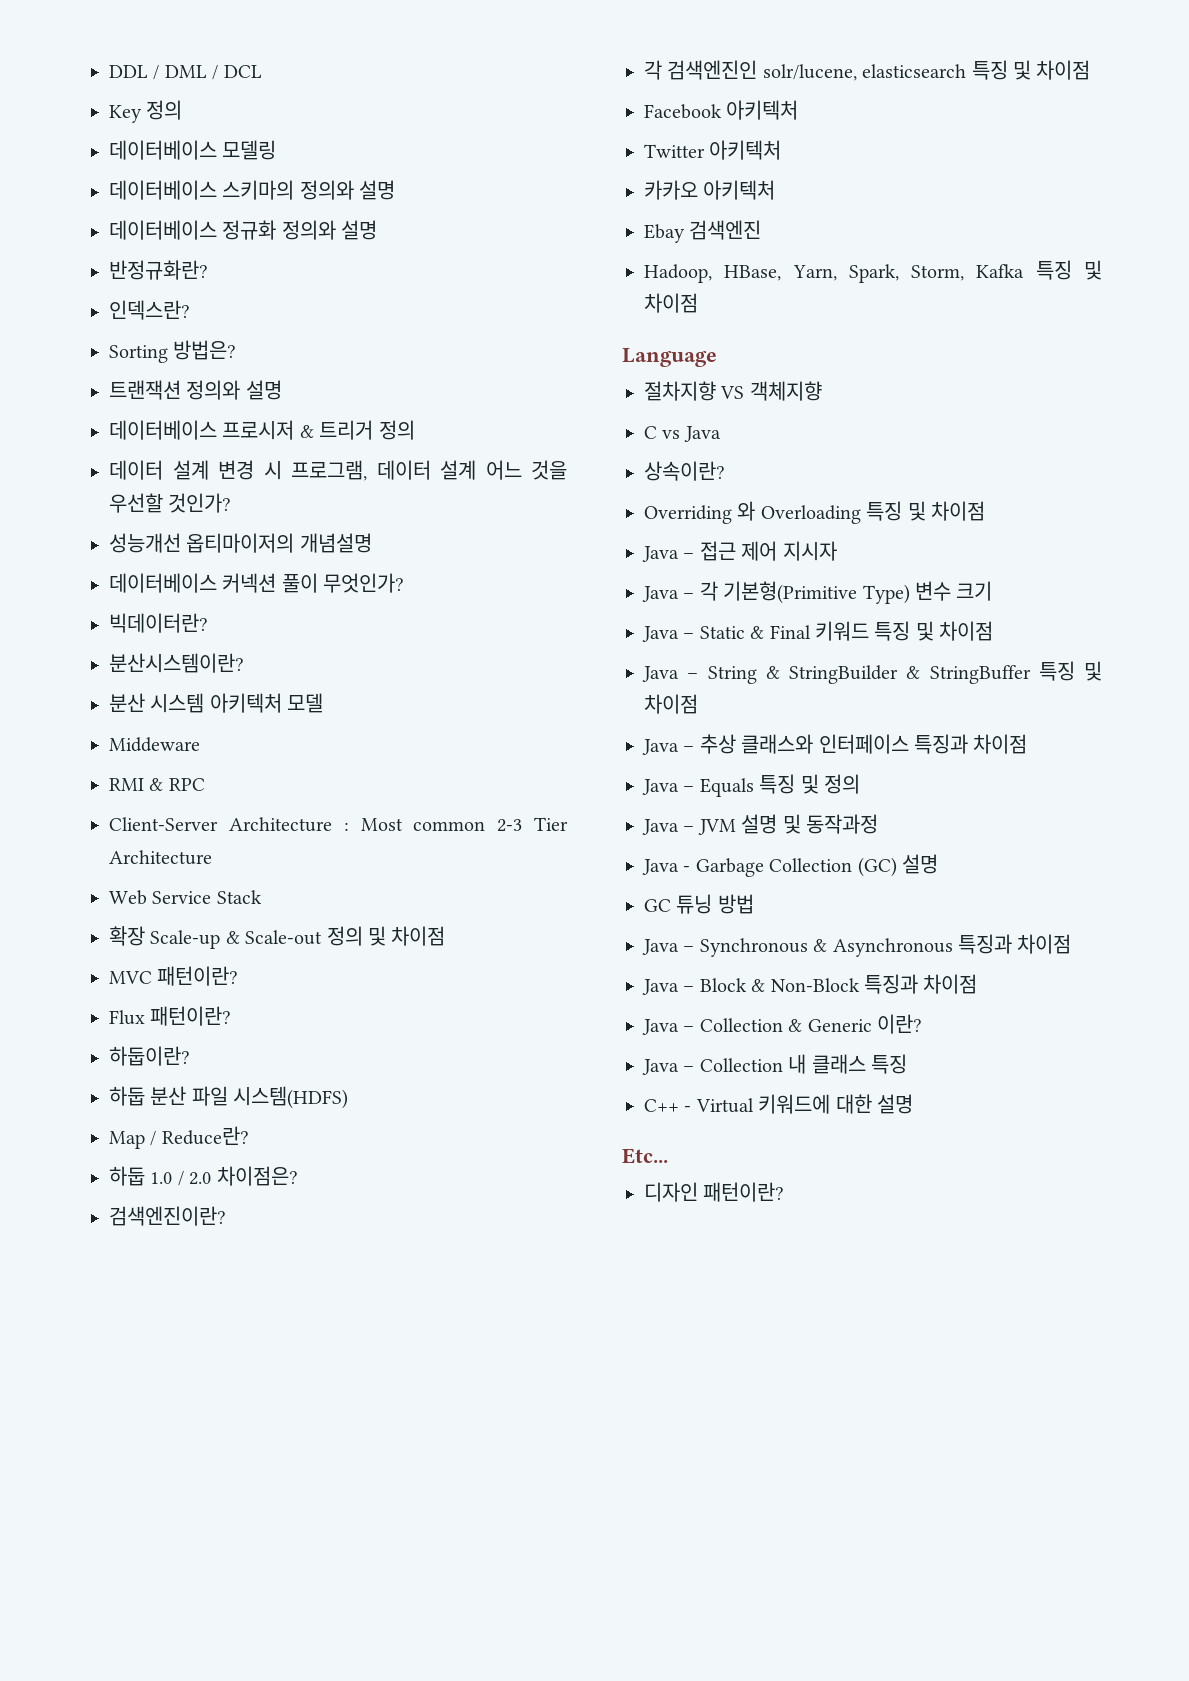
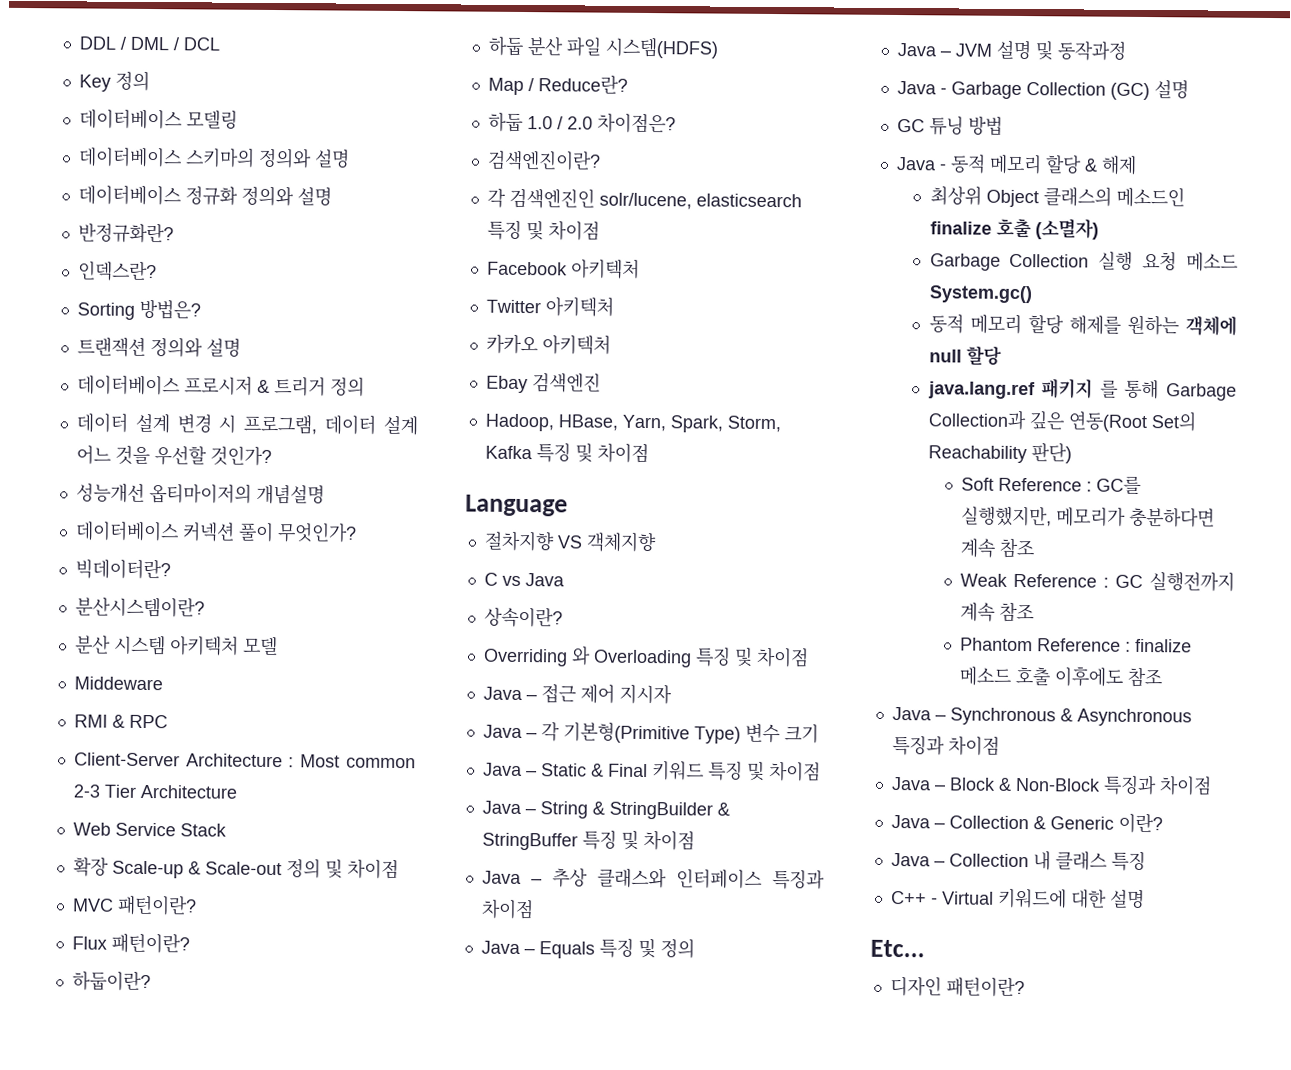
(754, 904) none -> [895,154,1137,175] [929,186,1185,208] [929,218,1099,240] [929,250,1238,272] [928,285,1033,304] [928,314,1237,336] [928,345,1002,365] [927,378,1237,401] [927,410,1197,433] [927,443,1072,464] [961,475,1142,494] [961,505,1216,528] [960,537,1035,559] [960,571,1235,592] [960,601,1035,623] [960,637,1193,653] [959,666,1163,688] // Java - 동적 메모리 할당 & 해제 // 최상위 Object 클래스의 메소드인 finalize 호출 (소멸자) // Garbage Collection 실행 요청 메소드 System.gc() // 동적 메모리 할당 해제를 원하는 객체에 null 할당 // java.lang.ref 패키지 를 통해 Garbage Collection과 깊은 연동(Root Set의 Reachability 판단) // Soft Reference : GC를 실행했지만, 메모리가 충분하다면 계속 참조 // Weak Reference : GC 실행전까지 계속 참조 // Phantom Reference : finalize 메소드 호출 이후에도 참조

